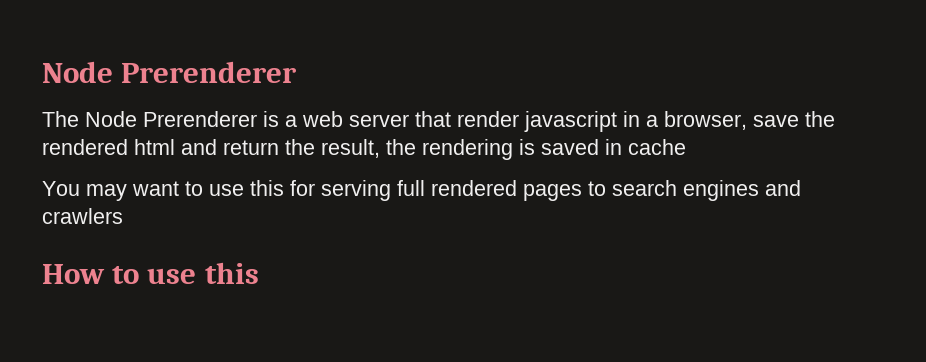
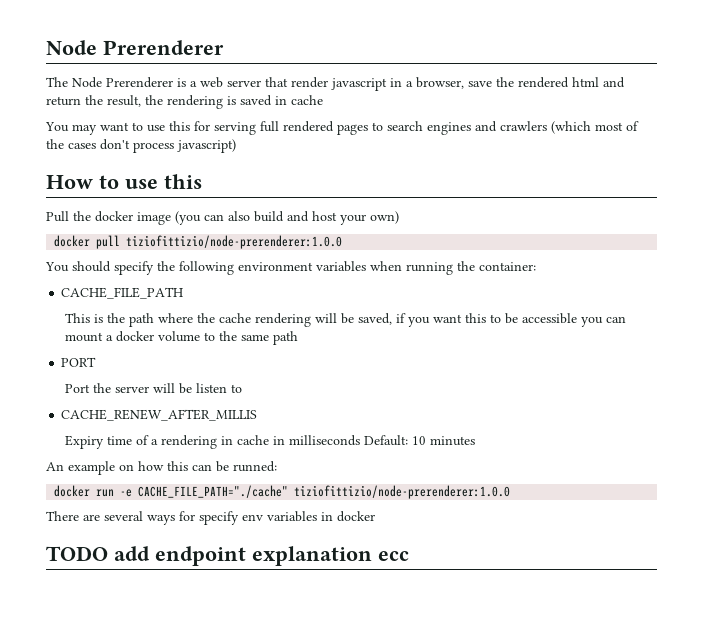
[42,262,259,284] // How to use this -> [551,121,639,134] [46,139,236,153] [46,174,202,189] [46,211,399,225] [54,235,343,249] [45,261,536,275] [61,287,184,299] [65,313,627,327] [65,331,299,345] [61,357,97,367] [65,383,243,394] [61,409,258,421] [65,435,476,449] [46,461,277,475] [54,485,511,499] [46,511,375,525] [46,546,409,566] (which most of the cases don't process javascript) // How to use this // Pull the docker image (you can also build and host your own) // docker pull tiziofittizio/node-prerenderer:1.0.0 // You should specify the following environment variables when running the container: // CACHE_FILE_PATH // This is the path where the cache rendering will be saved, if you want this to be accessible you can mount a docker volume to the same path // PORT // Port the server will be listen to // CACHE_RENEW_AFTER_MILLIS // Expiry time of a rendering in cache in milliseconds Default: 10 minutes // An example on how this can be runned: // docker run -e CACHE_FILE_PATH="./cache" tiziofittizio/node-prerenderer:1.0.0 // There are several ways for specify env variables in docker // TODO add endpoint explanation ecc

